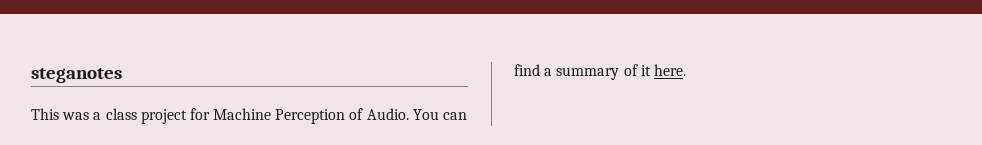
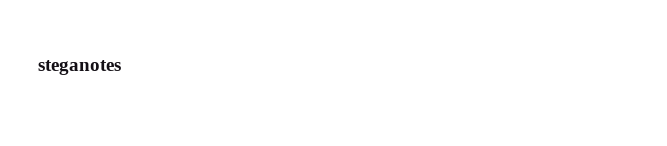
[31,108,468,124] [514,64,686,80] // This was a class project for Machine Perception of Audio. You can find a summary of it here. -> (121, 67) none

